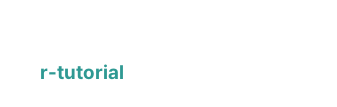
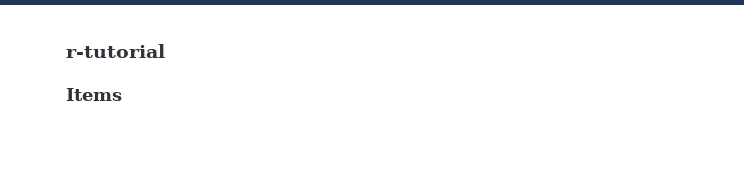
(124, 72) none -> [66,88,122,101] // Items

